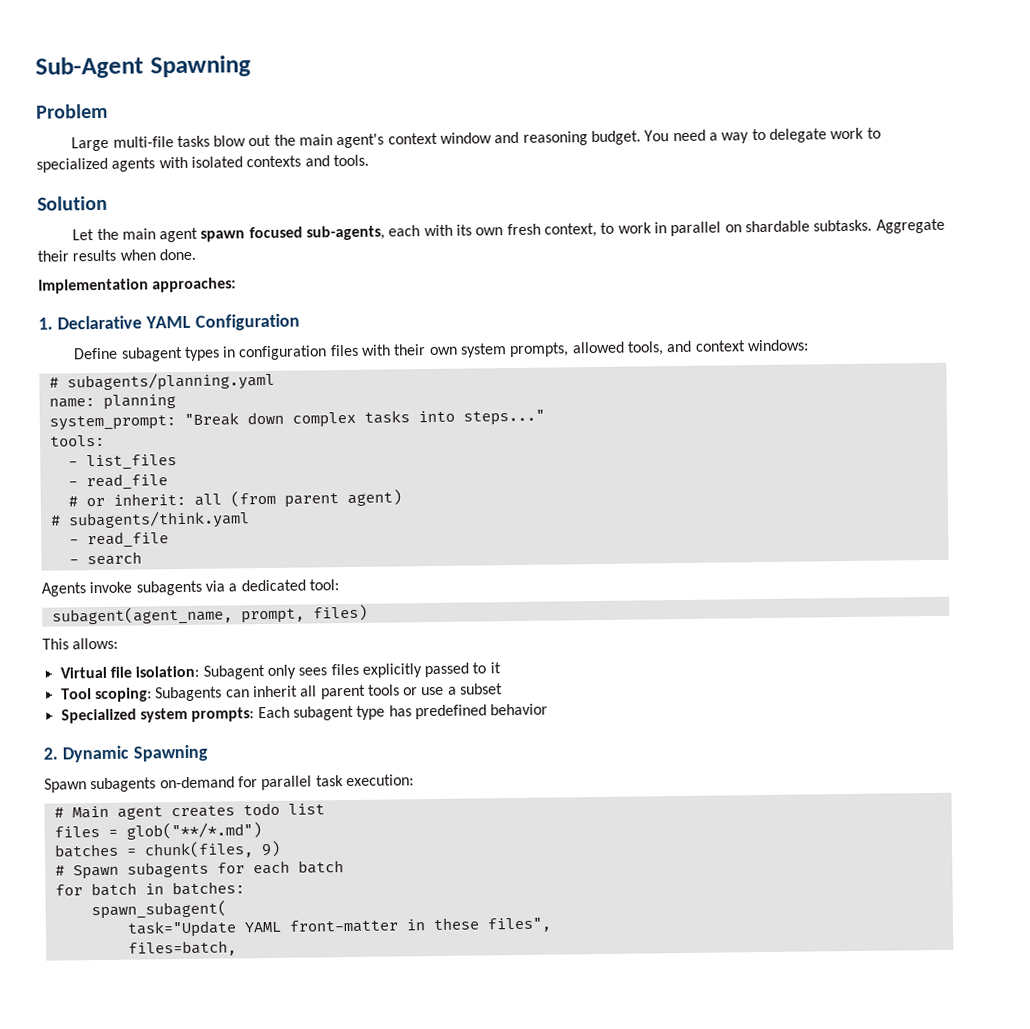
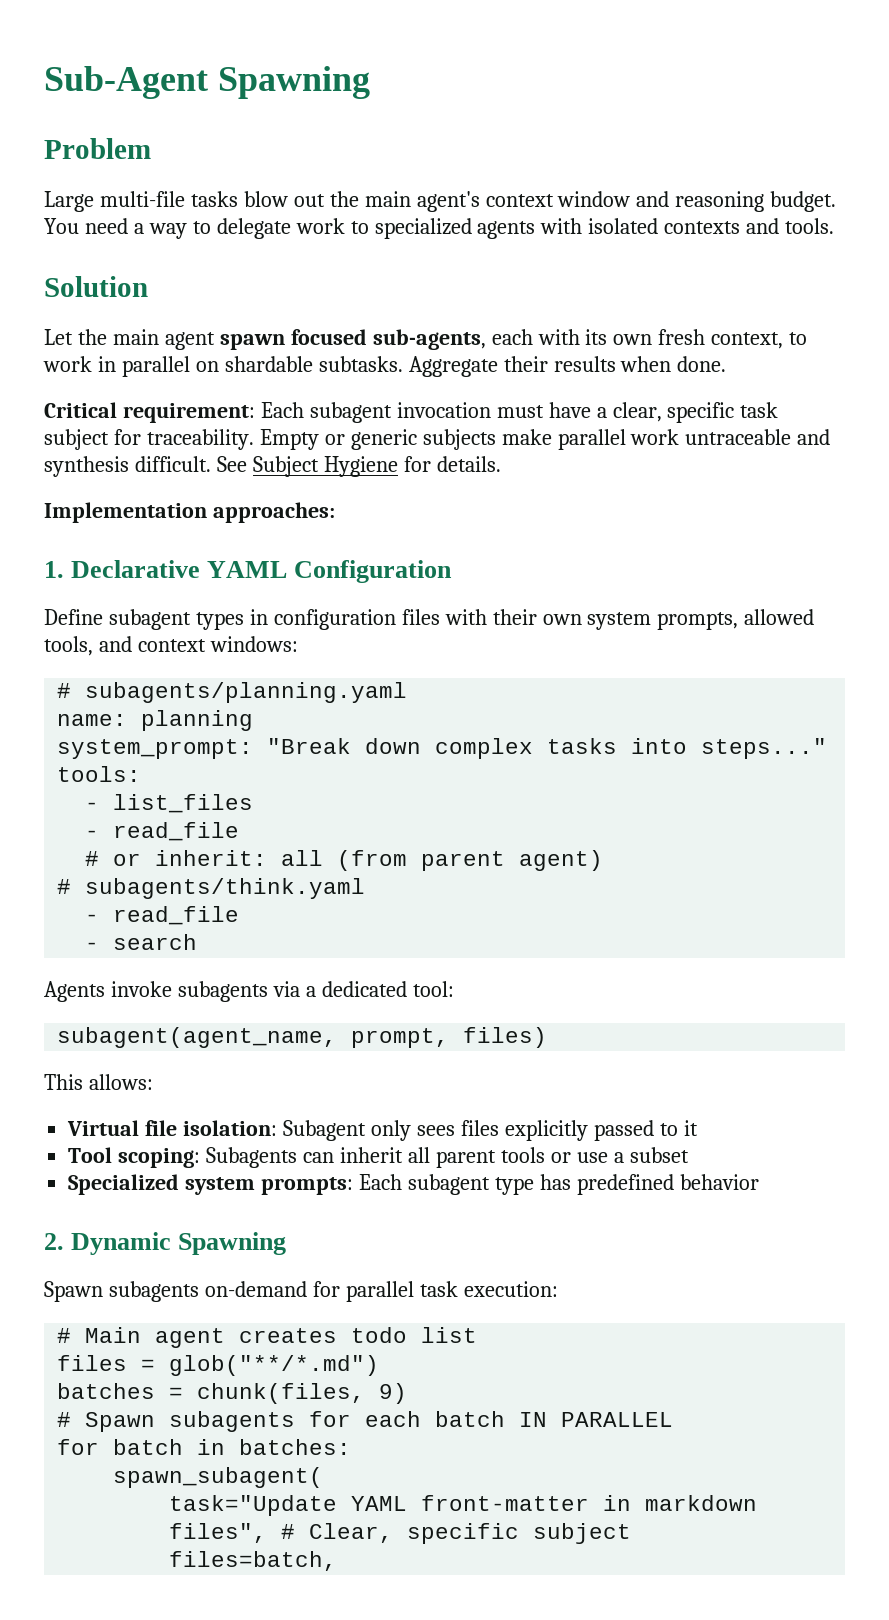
(196, 254) none -> [44,402,779,423] [44,429,831,450] [44,456,501,477] // Critical requirement: Each subagent invocation must have a clear, specific task subject for traceability. Empty or generic subjects make parallel work untraceable and synthesis difficult. See Subject Hygiene for details.
(344, 867) none -> [519,1412,674,1427] IN PARALLEL
[432,917,479,931] these -> [645,1495,758,1511] markdown
(552, 925) none -> [281,1523,632,1544] # Clear, specific subject

